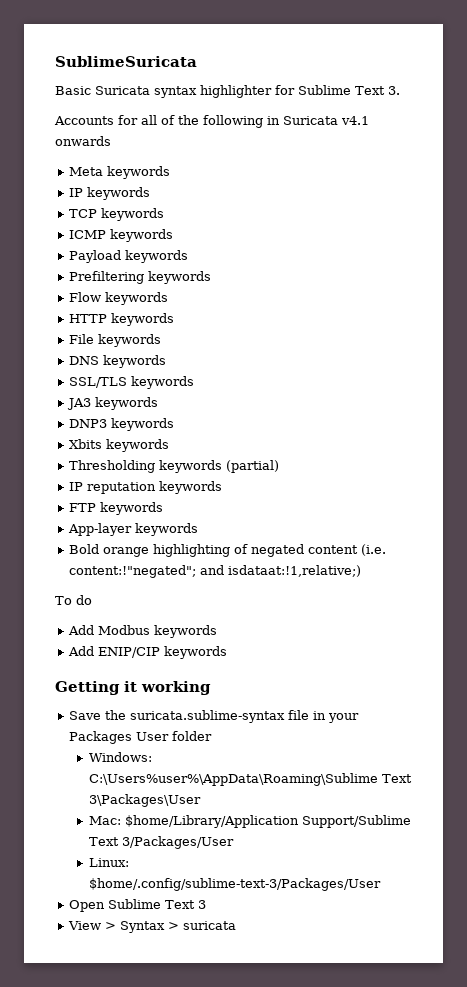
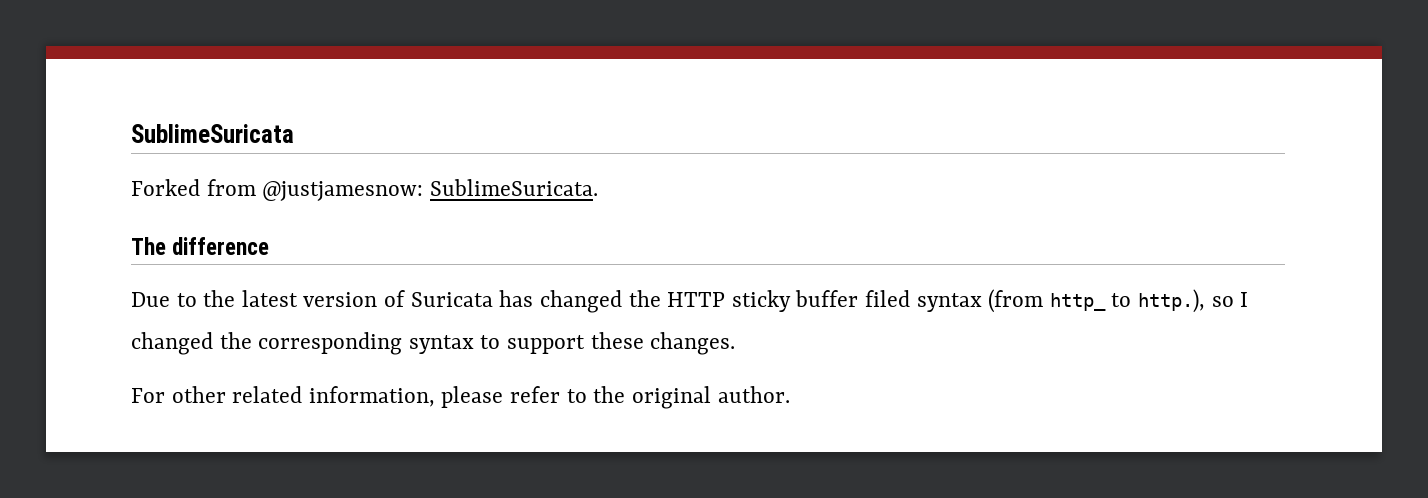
[55,85,400,98] [54,115,369,128] [55,136,111,146] [68,166,170,179] [68,187,150,200] [68,208,164,221] [68,229,173,242] [68,250,188,263] [68,271,211,284] [68,292,168,305] [68,313,174,326] [68,334,161,347] [68,355,166,368] [68,376,194,389] [66,397,158,410] [68,418,174,431] [68,439,169,452] [68,460,279,473] [68,481,222,494] [68,502,163,515] [67,523,198,536] [68,544,386,557] [68,565,361,578] [55,595,92,605] [67,625,217,638] [67,646,227,659] [55,681,211,695] [68,710,359,723] [68,731,212,744] [88,752,152,762] [88,773,412,786] [88,794,201,807] [88,815,411,828] [88,836,234,849] [88,858,129,867] [88,878,381,891] [68,899,206,912] [67,921,236,933] Basic Suricata syntax highlighter for Sublime Text 3. // Accounts for all of the following in Suricata v4.1 onwards // Meta keywords // IP keywords // TCP keywords // ICMP keywords // Payload keywords // Prefiltering keywords // Flow keywords // HTTP keywords // File keywords // DNS keywords // SSL/TLS keywords // JA3 keywords // DNP3 keywords // Xbits keywords // Thresholding keywords (partial) // IP reputation keywords // FTP keywords // App-layer keywords // Bold orange highlighting of negated content (i.e. content:!"negated"; and isdataat:!1,relative;) // To do // Add Modbus keywords // Add ENIP/CIP keywords // Getting it working // Save the suricata.sublime-syntax file in your Packages User folder // Windows: C:\Users%user%\AppData\Roaming\Sublime Text 3\Packages\User // Mac: $home/Library/Application Support/Sublime Text 3/Packages/User // Linux: $home/.config/sublime-text-3/Packages/User // Open Sublime Text 3 // View > Syntax > suricata -> [131,179,598,201] [131,237,270,255] [131,289,1249,313] [131,332,736,355] [131,386,790,409] Forked from @justjamesnow: SublimeSuricata. // The difference // Due to the latest version of Suricata has changed the HTTP sticky buffer filed syntax (from http_ to http.), so I changed the corresponding syntax to support these changes. // For other related information, please refer to the original author.

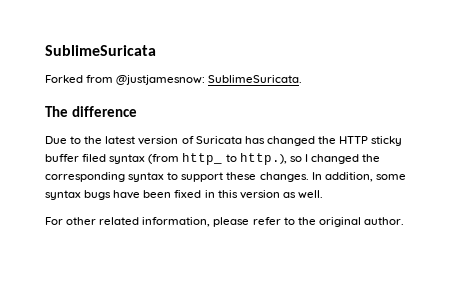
(736, 343) none -> [311,172,406,182] [45,190,323,200] In addition, some syntax bugs have been fixed in this version as well.

